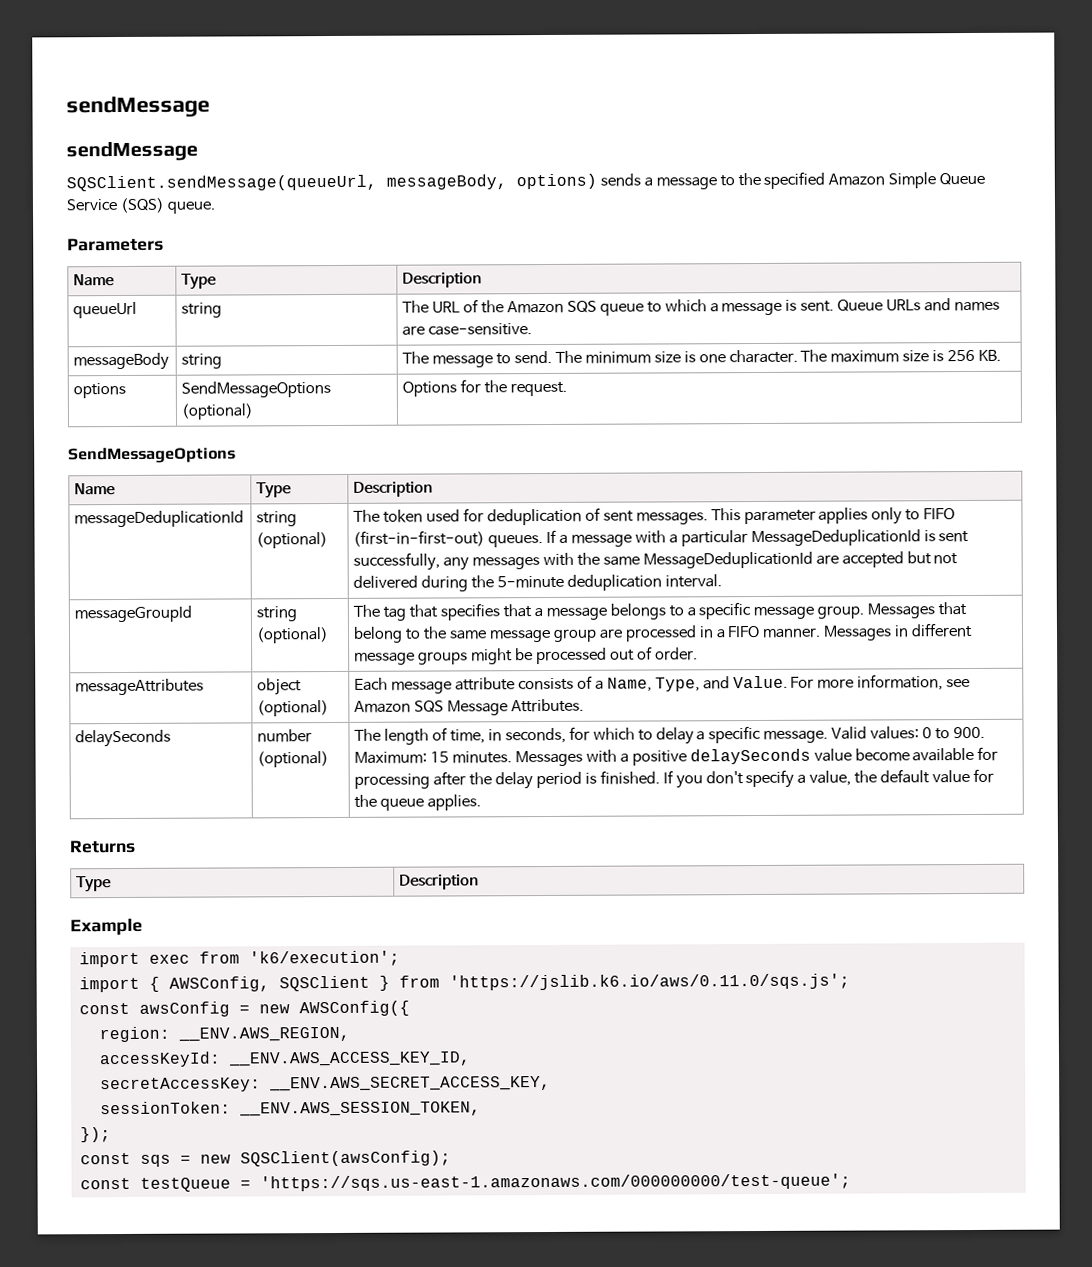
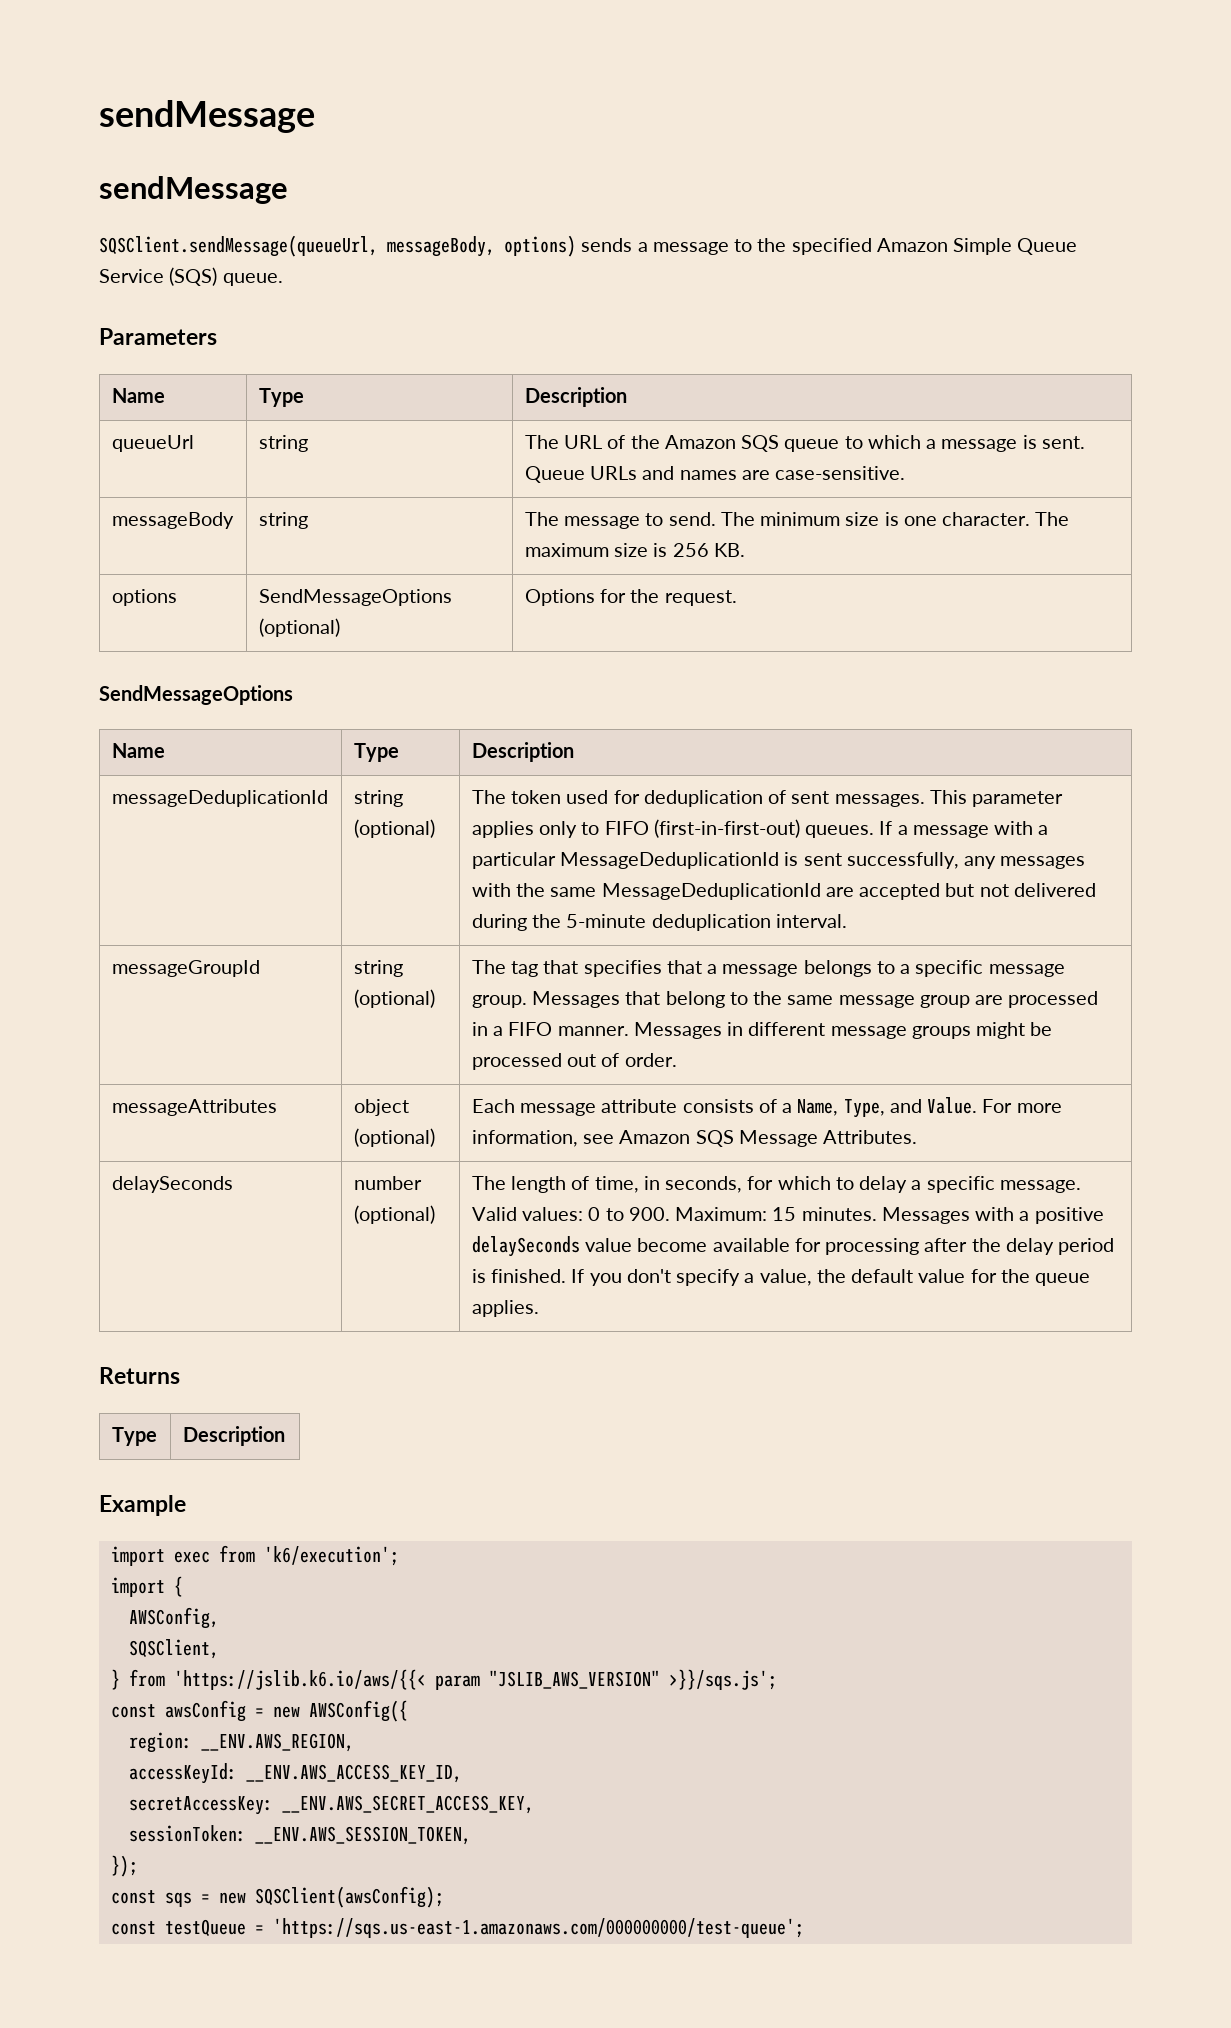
(160, 984) none -> (183, 1586) //
[278,975,370,992] SQSClient -> [128,1639,219,1659] // SQSClient, //
[448,973,850,991] 'https://jslib.k6.io/aws/0.11.0/sqs.js'; -> [173,1669,777,1690] 'https://jslib.k6.io/aws/{{< param "JSLIB_AWS_VERSION" >}}/sqs.js';

